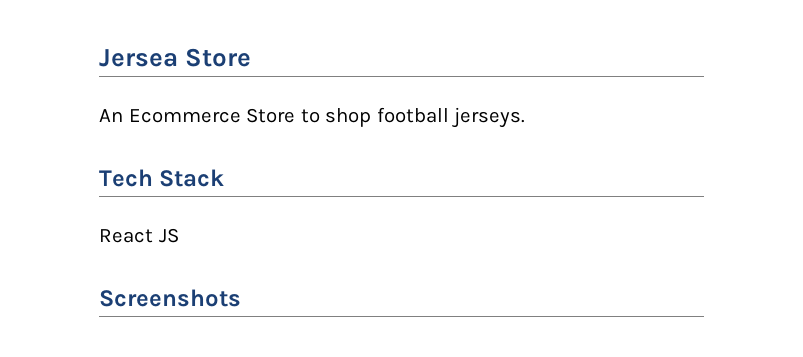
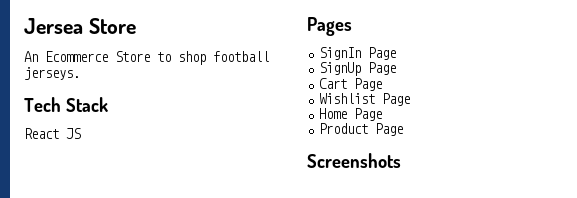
(179, 235) none -> [307,17,352,36] [319,47,397,60] [319,62,397,76] [319,78,383,91] [319,93,411,106] [319,108,383,121] [319,123,404,136] // Pages // SignIn Page // SignUp Page // Cart Page // Wishlist Page // Home Page // Product Page

